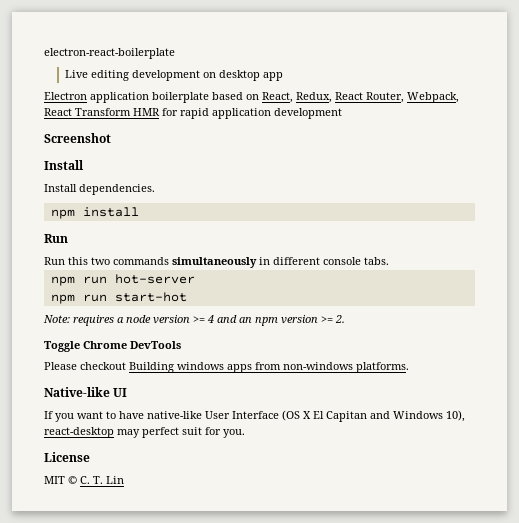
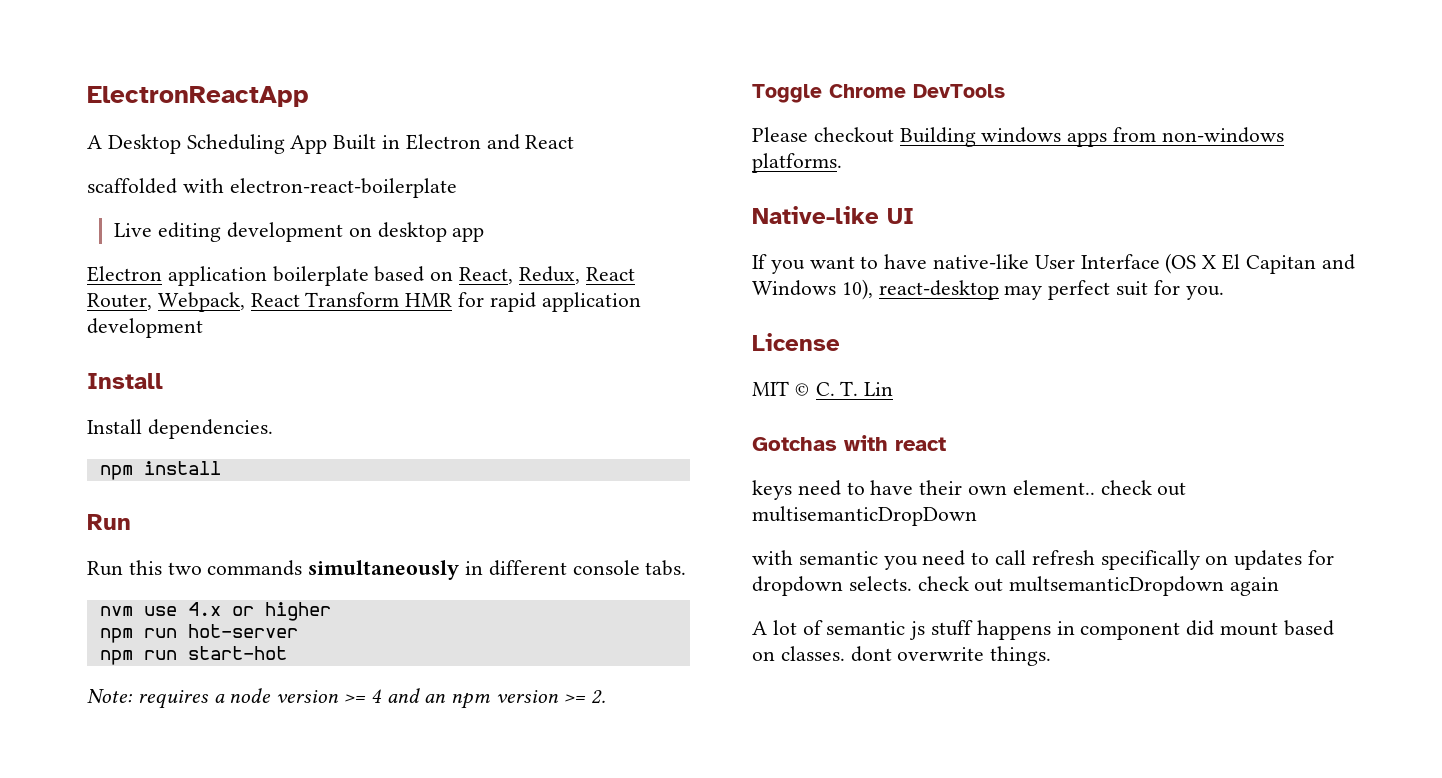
(44, 53) none -> [87,86,309,107] [87,134,575,154] [87,178,224,194] ElectronReactApp // A Desktop Scheduling App Built in Electron and React // scaffolded with
[44,133,111,143] // Screenshot -> (203, 328) none
(389, 261) none -> [99,602,331,621] // nvm use 4.x or higher
(124, 480) none -> [752,435,946,451] [752,480,1187,500] [752,506,977,526] [752,550,1335,570] [752,576,1280,596] [752,620,1334,640] [752,646,1052,666] // Gotchas with react // keys need to have their own element.. check out multisemanticDropDown // with semantic you need to call refresh specifically on updates for dropdown selects. check out multsemanticDropdown again // A lot of semantic js stuff happens in component did mount based on classes. dont overwrite things.

